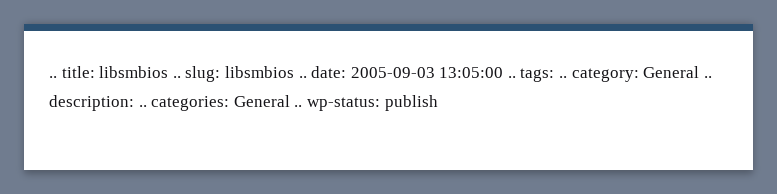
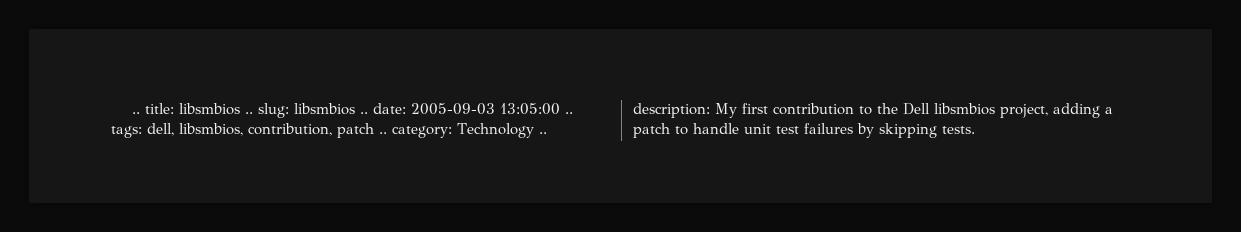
(555, 75) none -> [147,123,374,138] dell, libsmbios, contribution, patch
[643,66,700,78] General -> [457,123,534,138] Technology
[138,95,438,111] .. categories: General .. wp-status: publish -> [715,103,1113,118] [633,123,975,138] My first contribution to the Dell libsmbios project, adding a patch to handle unit test failures by skipping tests.

